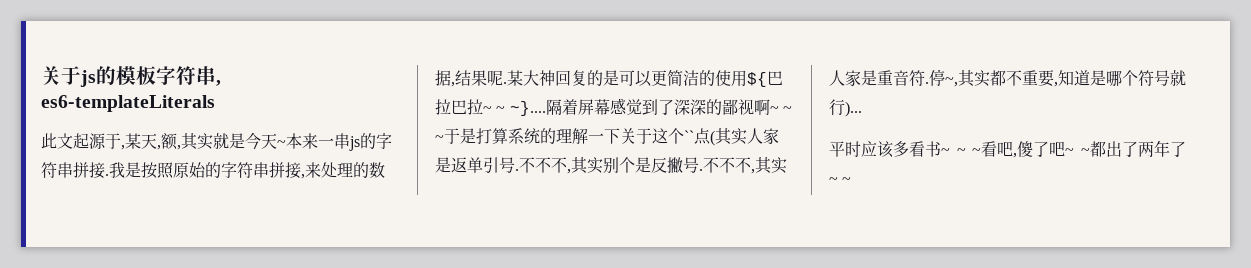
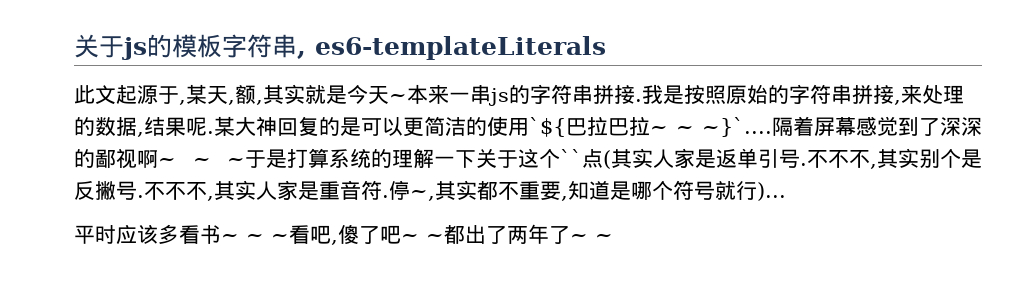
[747,72,767,87] ${ -> [529,117,566,137] `${
[509,101,546,116] ~}.... -> [702,117,772,137] ~}`....

